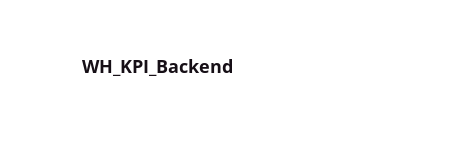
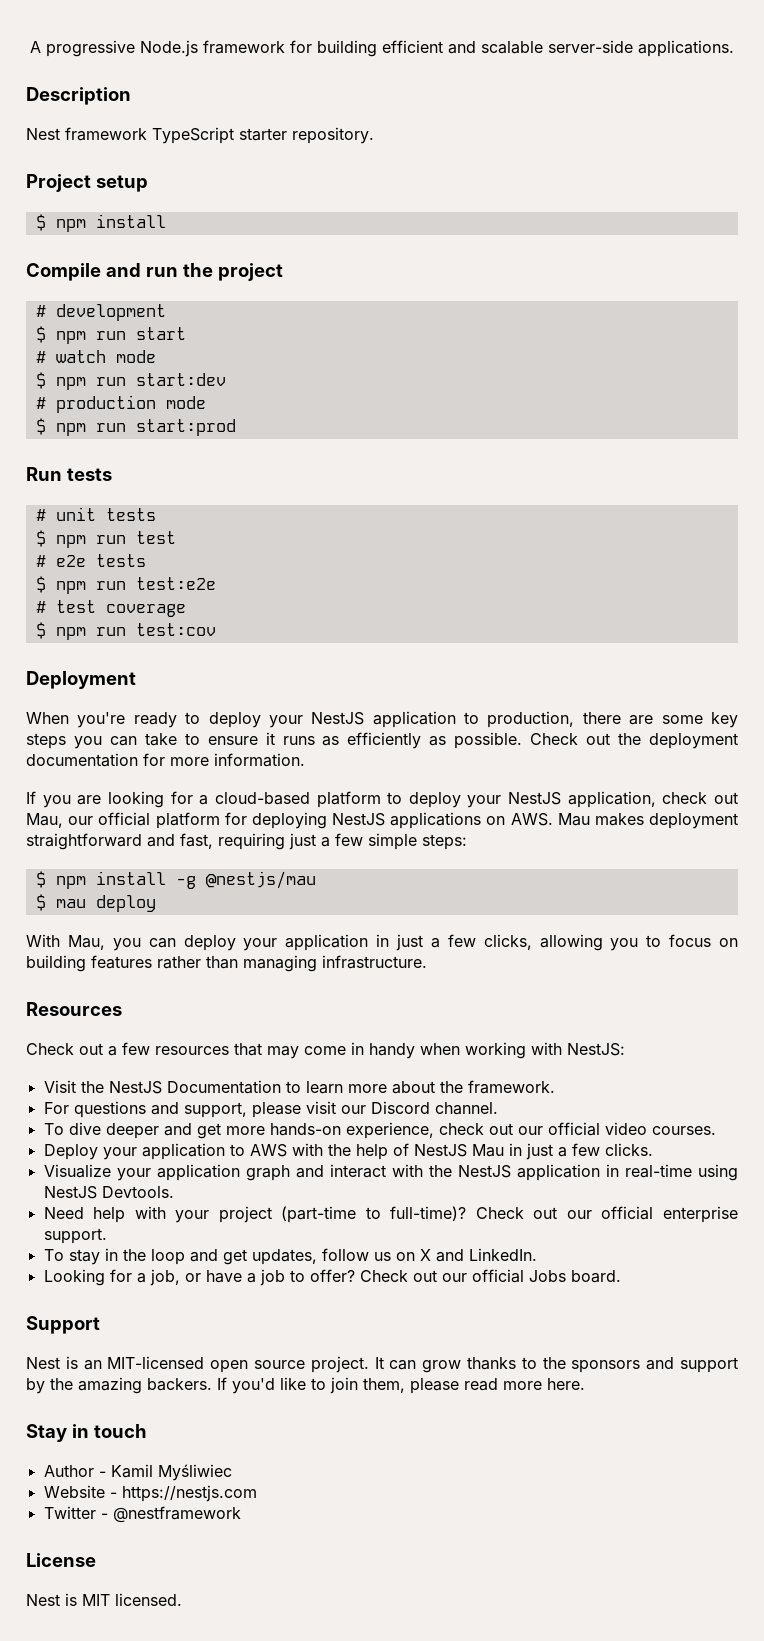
[82,59,233,76] WH_KPI_Backend -> [30,40,734,57] [26,87,131,105] [26,127,374,144] [26,174,148,192] [35,214,166,232] [26,263,283,281] [35,304,166,321] [35,326,186,344] [35,350,156,363] [35,372,226,390] [35,395,206,413] [35,418,236,436] [26,467,112,481] [35,507,156,521] [35,530,176,548] [35,554,146,567] [35,576,216,594] [35,600,186,617] [35,622,216,640] [26,671,136,689] [26,711,738,728] [26,732,738,749] [26,753,305,767] [26,791,738,808] [26,812,738,829] [26,833,467,850] [35,871,316,889] [35,894,156,912] [26,934,738,951] [26,955,427,972] [26,1002,122,1016] [26,1042,625,1059] [43,1080,555,1094] [43,1101,498,1118] [43,1122,716,1139] [43,1143,653,1160] [43,1164,738,1181] [43,1186,174,1199] [43,1206,738,1223] [43,1228,107,1244] [43,1248,537,1265] [43,1269,621,1286] [26,1316,100,1334] [26,1356,738,1373] [26,1377,585,1394] [26,1424,147,1442] [43,1464,232,1481] [43,1485,257,1502] [43,1506,241,1523] [26,1553,96,1567] [26,1593,182,1606] A progressive Node.js framework for building efficient and scalable server-side applications. // Description // Nest framework TypeScript starter repository. // Project setup // $ npm install // Compile and run the project // # development // $ npm run start // # watch mode // $ npm run start:dev // # production mode // $ npm run start:prod // Run tests // # unit tests // $ npm run test // # e2e tests // $ npm run test:e2e // # test coverage // $ npm run test:cov // Deployment // When you're ready to deploy your NestJS application to production, there are some key steps you can take to ensure it runs as efficiently as possible. Check out the deployment documentation for more information. // If you are looking for a cloud-based platform to deploy your NestJS application, check out Mau, our official platform for deploying NestJS applications on AWS. Mau makes deployment straightforward and fast, requiring just a few simple steps: // $ npm install -g @nestjs/mau // $ mau deploy // With Mau, you can deploy your application in just a few clicks, allowing you to focus on building features rather than managing infrastructure. // Resources // Check out a few resources that may come in handy when working with NestJS: // Visit the NestJS Documentation to learn more about the framework. // For questions and support, please visit our Discord channel. // To dive deeper and get more hands-on experience, check out our official video courses. // Deploy your application to AWS with the help of NestJS Mau in just a few clicks. // Visualize your application graph and interact with the NestJS application in real-time using NestJS Devtools. // Need help with your project (part-time to full-time)? Check out our official enterprise support. // To stay in the loop and get updates, follow us on X and LinkedIn. // Looking for a job, or have a job to offer? Check out our official Jobs board. // Support // Nest is an MIT-licensed open source project. It can grow thanks to the sponsors and support by the amazing backers. If you'd like to join them, please read more here. // Stay in touch // Author - Kamil Myśliwiec // Website - https://nestjs.com // Twitter - @nestframework // License // Nest is MIT licensed.

